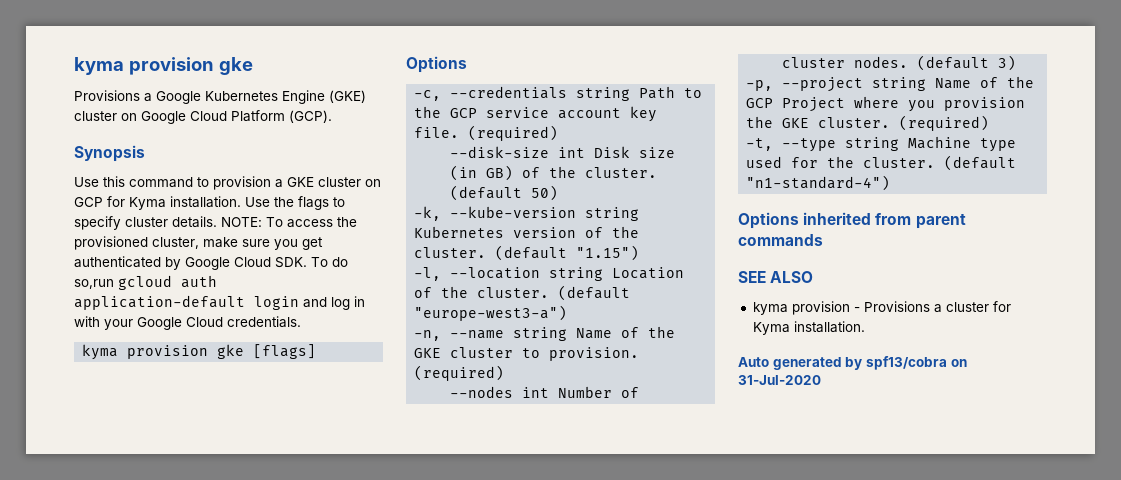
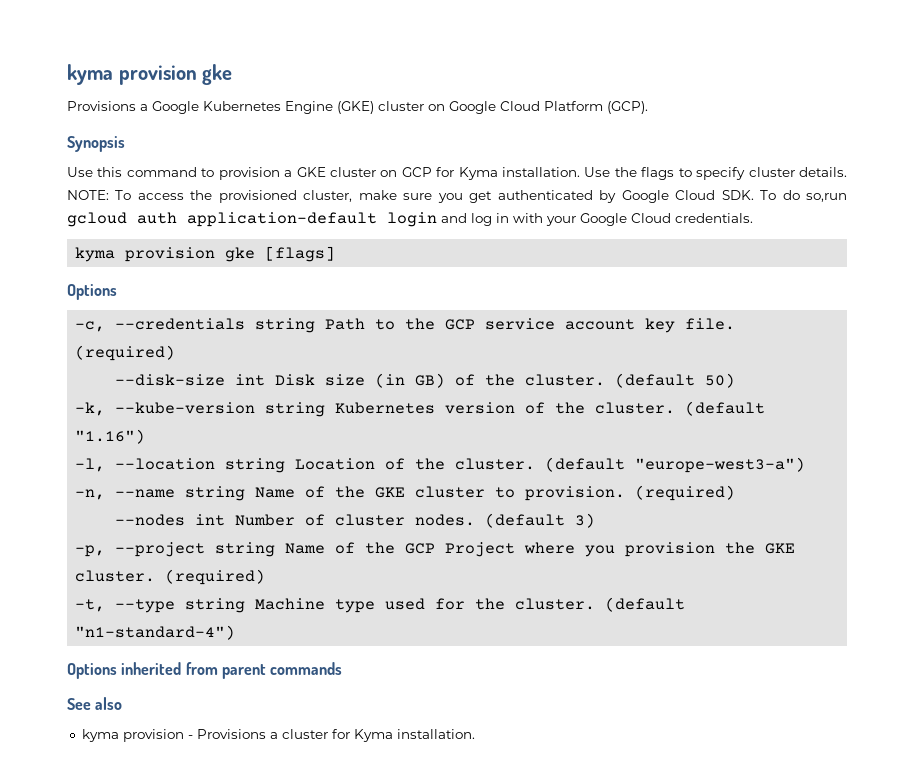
[576,245,640,261] "1.15") -> [75,429,146,444] "1.16")
[738,271,814,283] SEE ALSO -> [67,697,123,710] See also
[738,356,967,370] [738,375,821,385] // Auto generated by spf13/cobra on 31-Jul-2020 -> (475, 734) none

